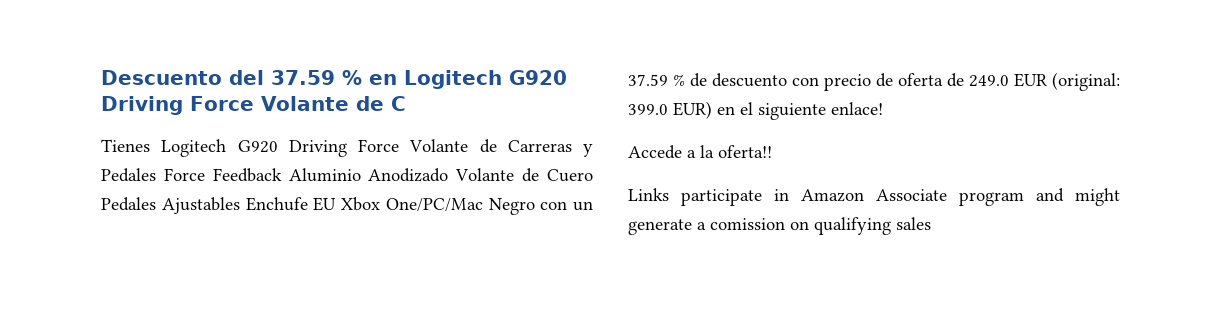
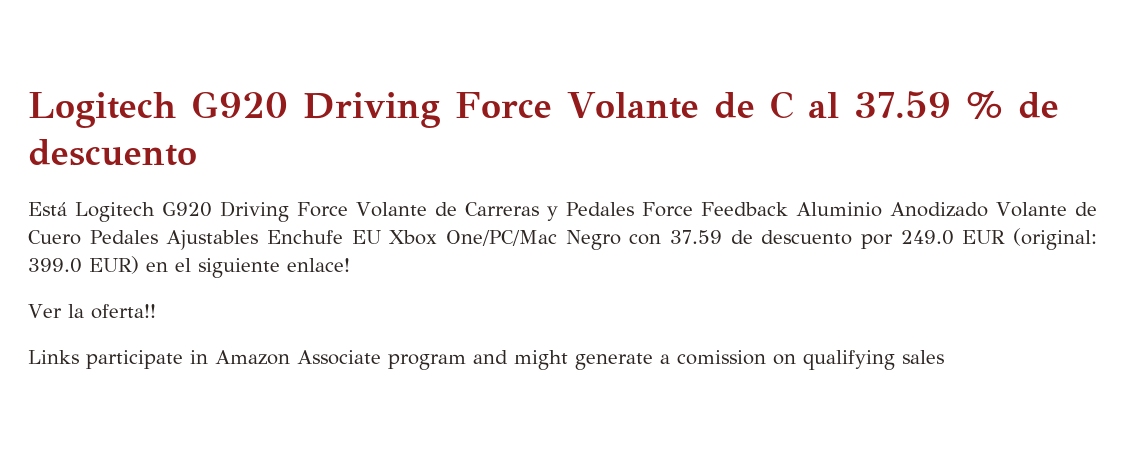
[101,70,397,85] Descuento del 37.59 % en -> (28, 110) none
[101,139,150,152] // Tienes -> [807,91,1059,119] [28,139,197,166] [28,202,67,216] al 37.59 % de descuento // Está
[573,201,593,211] [628,73,964,91] un 37.59 % de descuento con precio de oferta de -> [669,230,893,249] 37.59 de descuento por
[628,145,696,159] Accede a -> [28,304,62,318] Ver

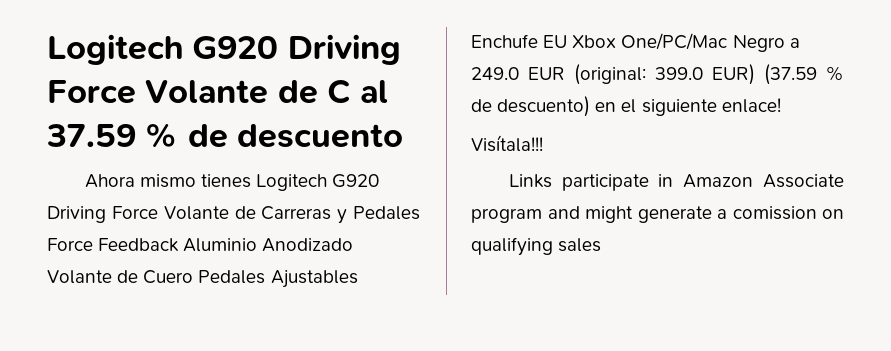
[28,202,67,216] Está -> [84,174,252,188] Ahora mismo tienes
[629,230,893,249] con 37.59 de descuento por -> [789,38,800,48] a
(139, 265) none -> [764,64,844,85] [471,96,591,117] (37.59 % de descuento)
[28,304,156,319] Ver la oferta!! -> [471,135,543,152] Visítala!!!

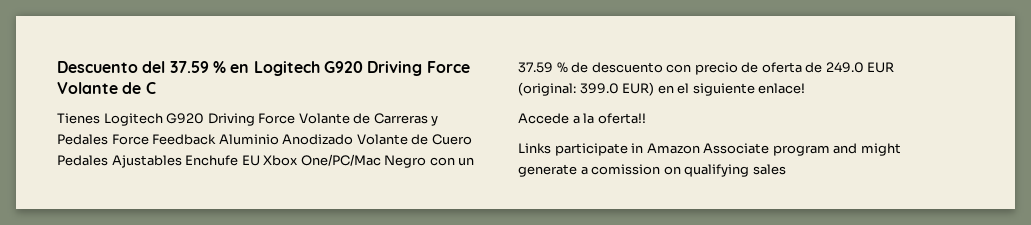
(47, 49) none -> [57,61,250,73] Descuento del 37.59 % en
[360,80,389,103] [46,123,403,148] [84,174,252,188] al 37.59 % de descuento // Ahora mismo tienes -> [57,113,100,124] // Tienes
[789,38,800,48] a -> [429,157,475,166] [518,62,823,75] con un 37.59 % de descuento con precio de oferta de
[764,64,844,85] [471,96,591,117] (37.59 % de descuento) -> (655, 89) none
[471,135,543,152] Visítala!!! -> [518,113,646,124] Accede a la oferta!!

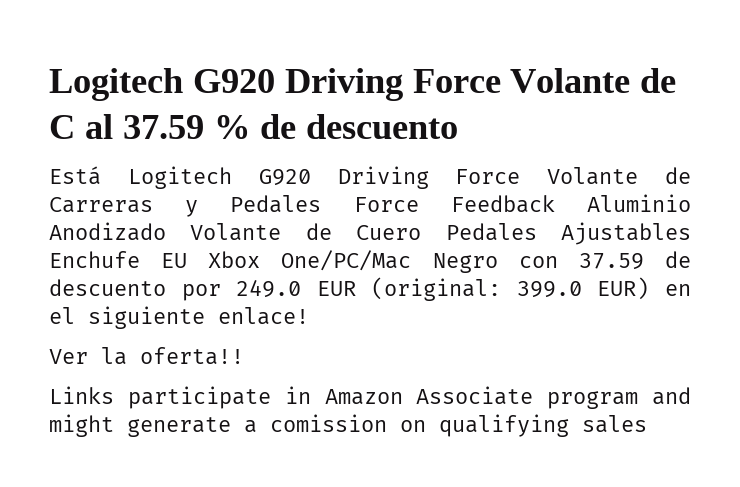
[57,61,250,73] Descuento del 37.59 % en -> (49, 84) none
[57,113,100,124] // Tienes -> [84,114,459,139] [49,166,101,185] al 37.59 % de descuento // Está
[458,157,475,166] [518,62,823,75] un 37.59 % de descuento con precio de oferta de -> [578,251,691,270] [49,279,221,301] 37.59 de descuento por
[518,113,580,124] Accede a -> [49,349,88,364] Ver

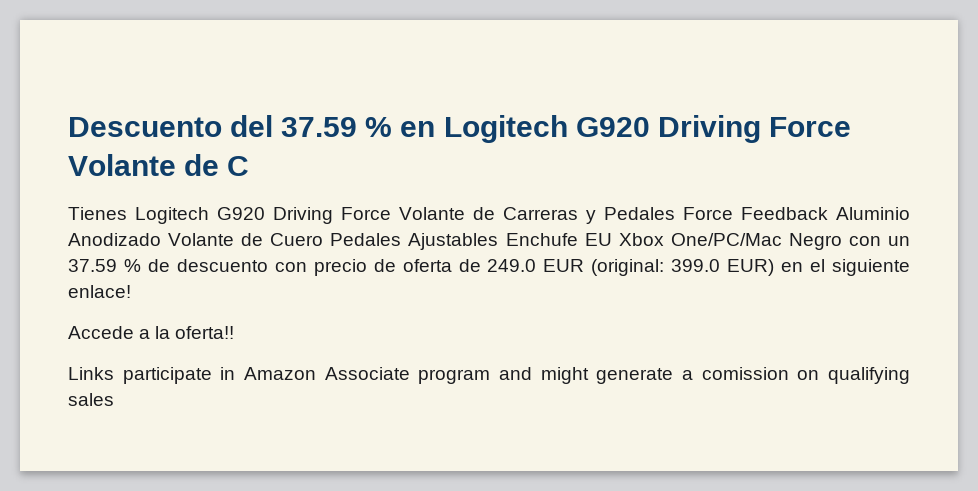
(49, 84) none -> [68,115,436,137] Descuento del 37.59 % en
[84,114,459,139] [49,166,101,185] al 37.59 % de descuento // Está -> [68,207,127,220] // Tienes
[578,251,691,270] [49,279,221,301] 37.59 de descuento por -> [888,236,911,246] [68,259,481,276] un 37.59 % de descuento con precio de oferta de
[49,349,88,364] Ver -> [68,326,151,339] Accede a

